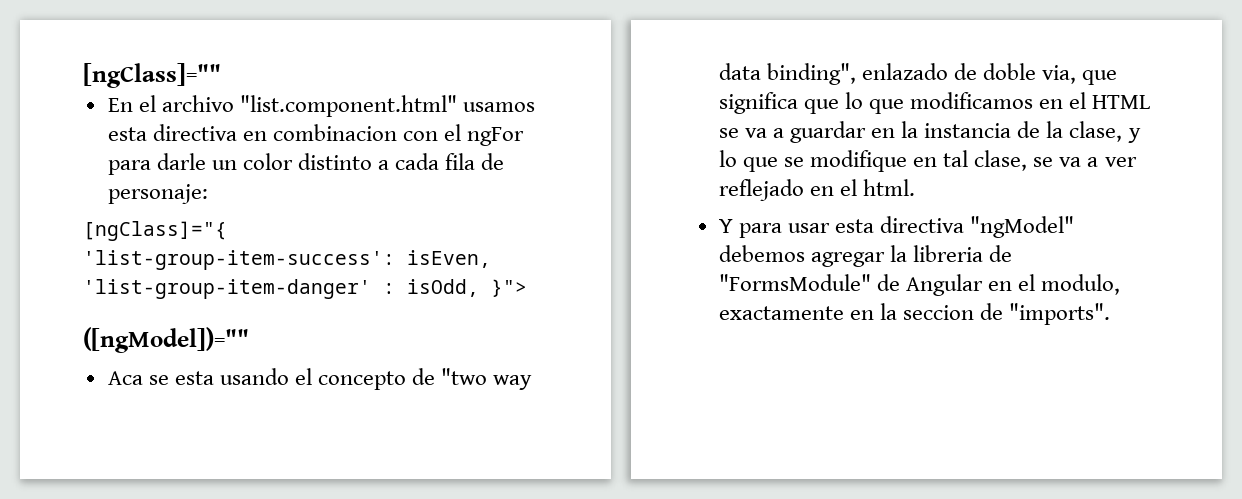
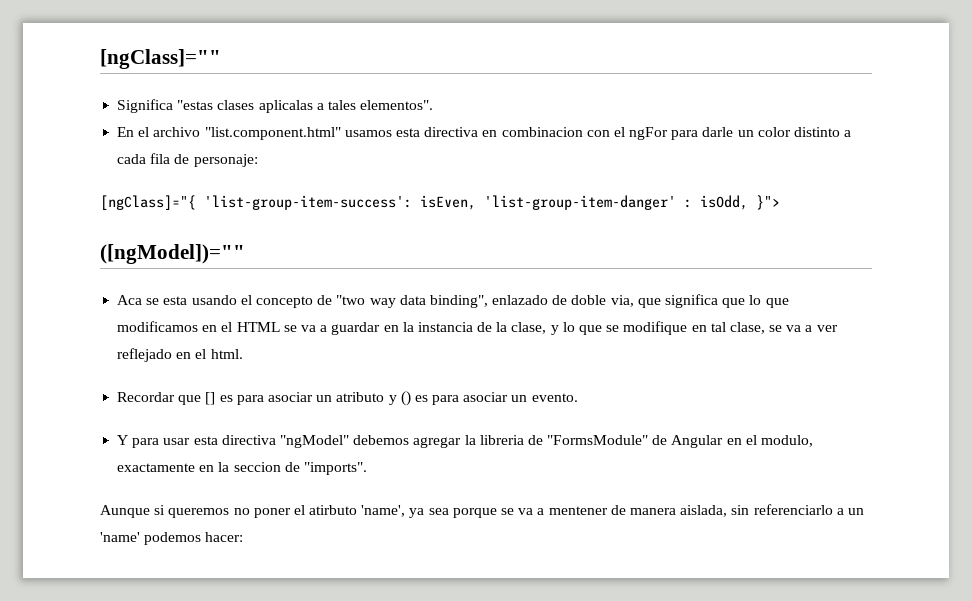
(221, 75) none -> [117,99,434,113] // Significa "estas clases aplicalas a tales elementos".
(915, 187) none -> [117,391,578,406] // Recordar que [] es para asociar un atributo y () es para asociar un evento.
(1111, 314) none -> [100,504,864,518] [100,532,244,545] // Aunque si queremos no poner el atirbuto 'name', ya sea porque se va a mentener de manera aislada, sin referenciarlo a un 'name' podemos hacer:

